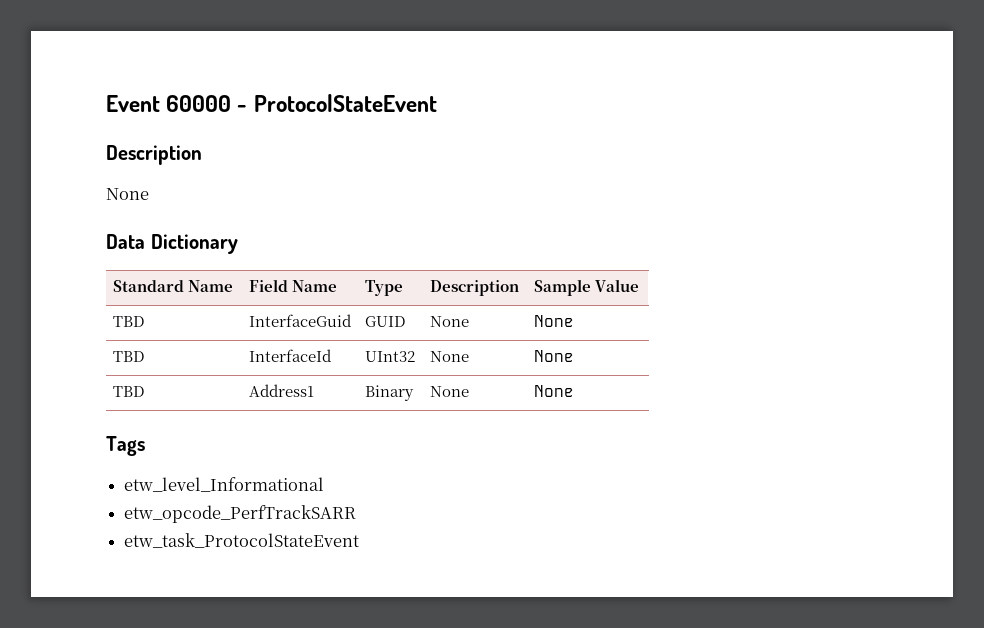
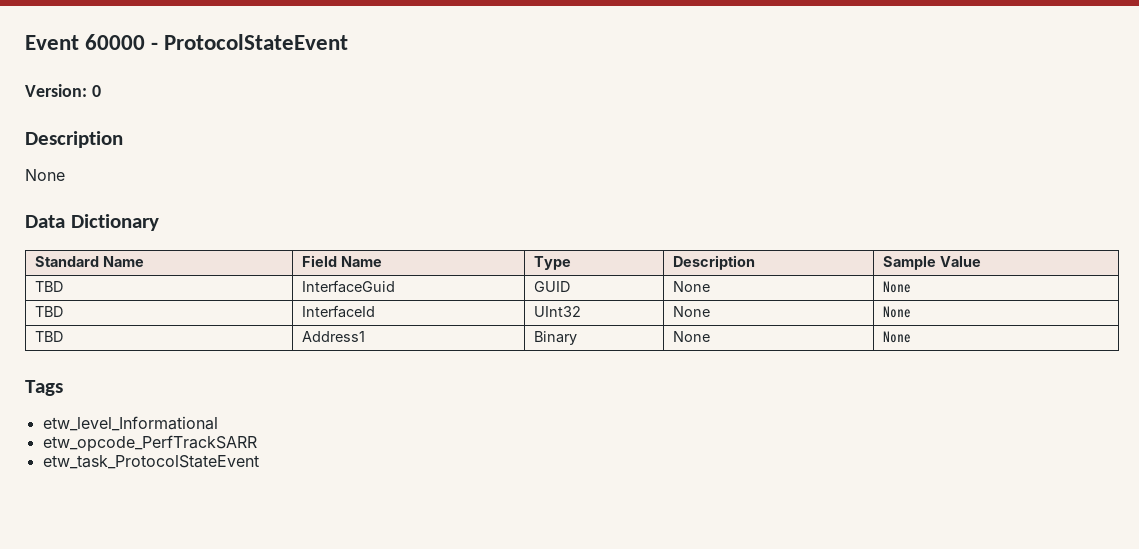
(437, 103) none -> [25,84,101,97] // Version: 0

